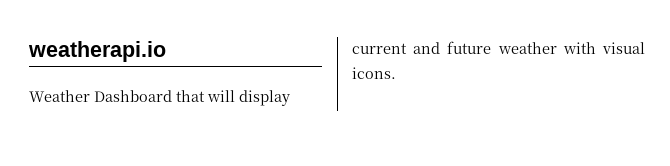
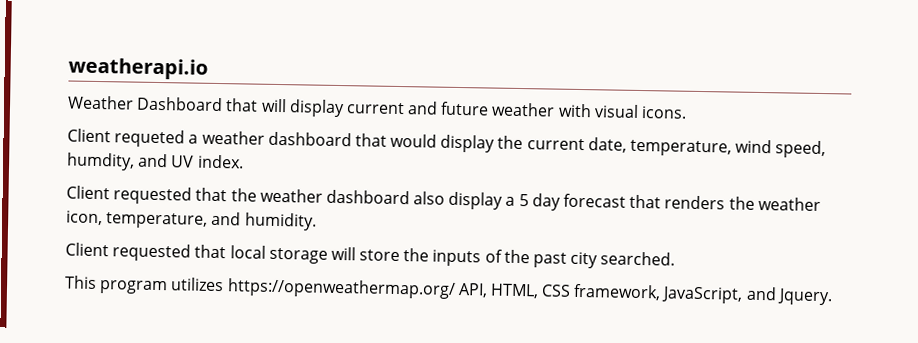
(396, 73) none -> [67,128,827,159] [66,152,244,171] [66,185,821,211] [66,210,317,231] [65,242,676,269] [65,275,833,306] // Client requeted a weather dashboard that would display the current date, temperature, wind speed, humdity, and UV index. // Client requested that the weather dashboard also display a 5 day forecast that renders the weather icon, temperature, and humidity. // Client requested that local storage will store the inputs of the past city searched. // This program utilizes https://openweathermap.org/ API, HTML, CSS framework, JavaScript, and Jquery.

